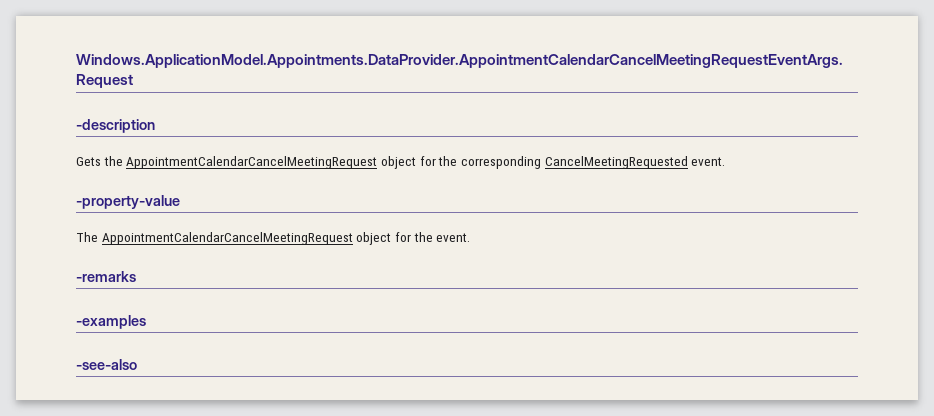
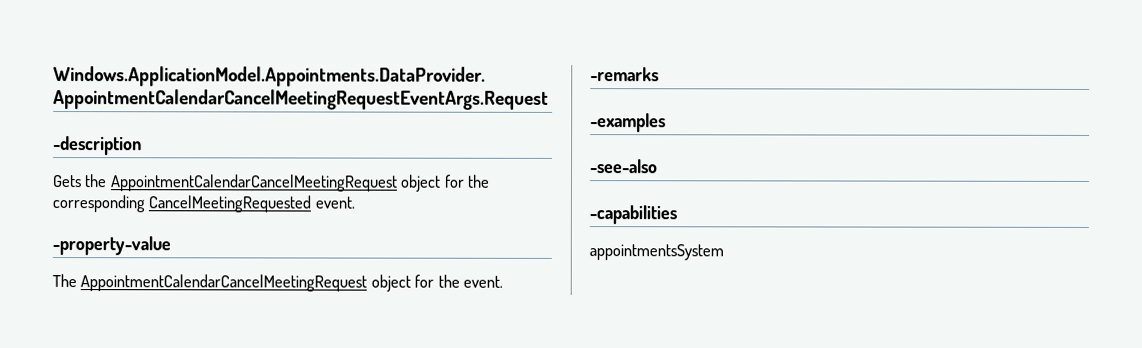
(137, 364) none -> [589,205,677,225] [589,244,724,261] // -capabilities // appointmentsSystem

